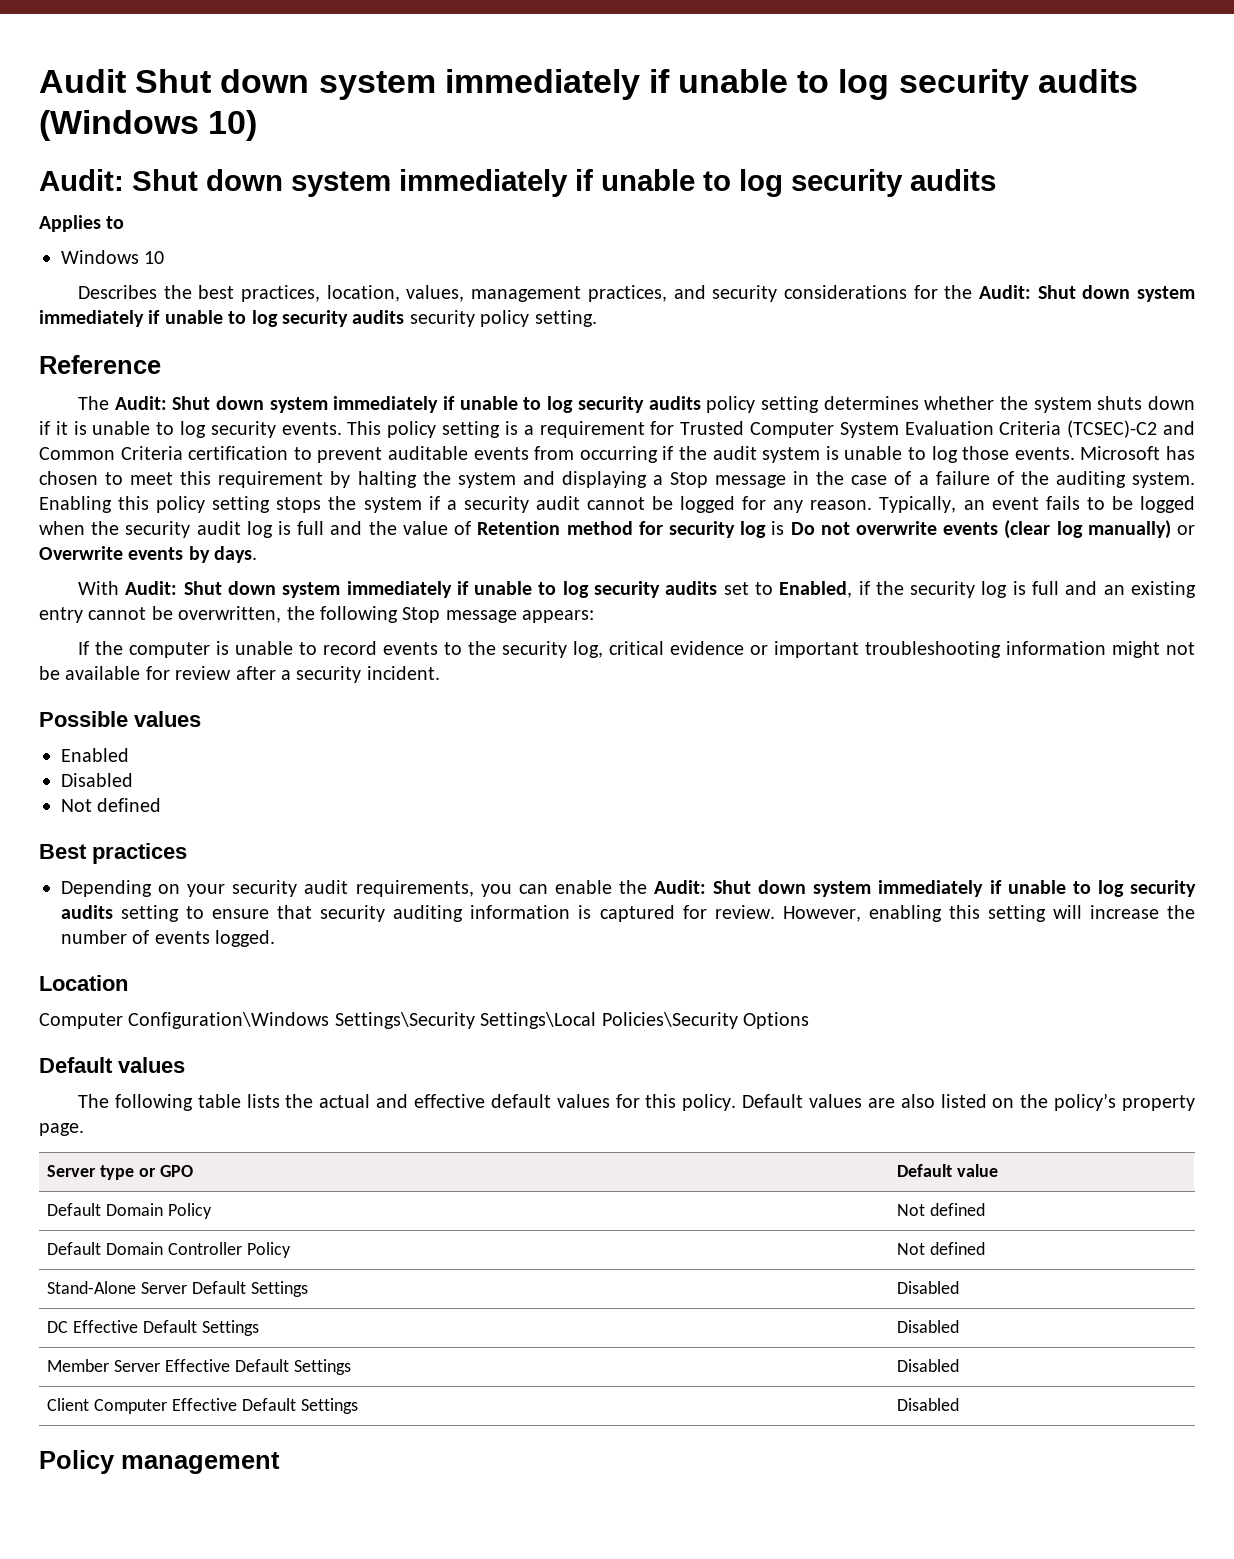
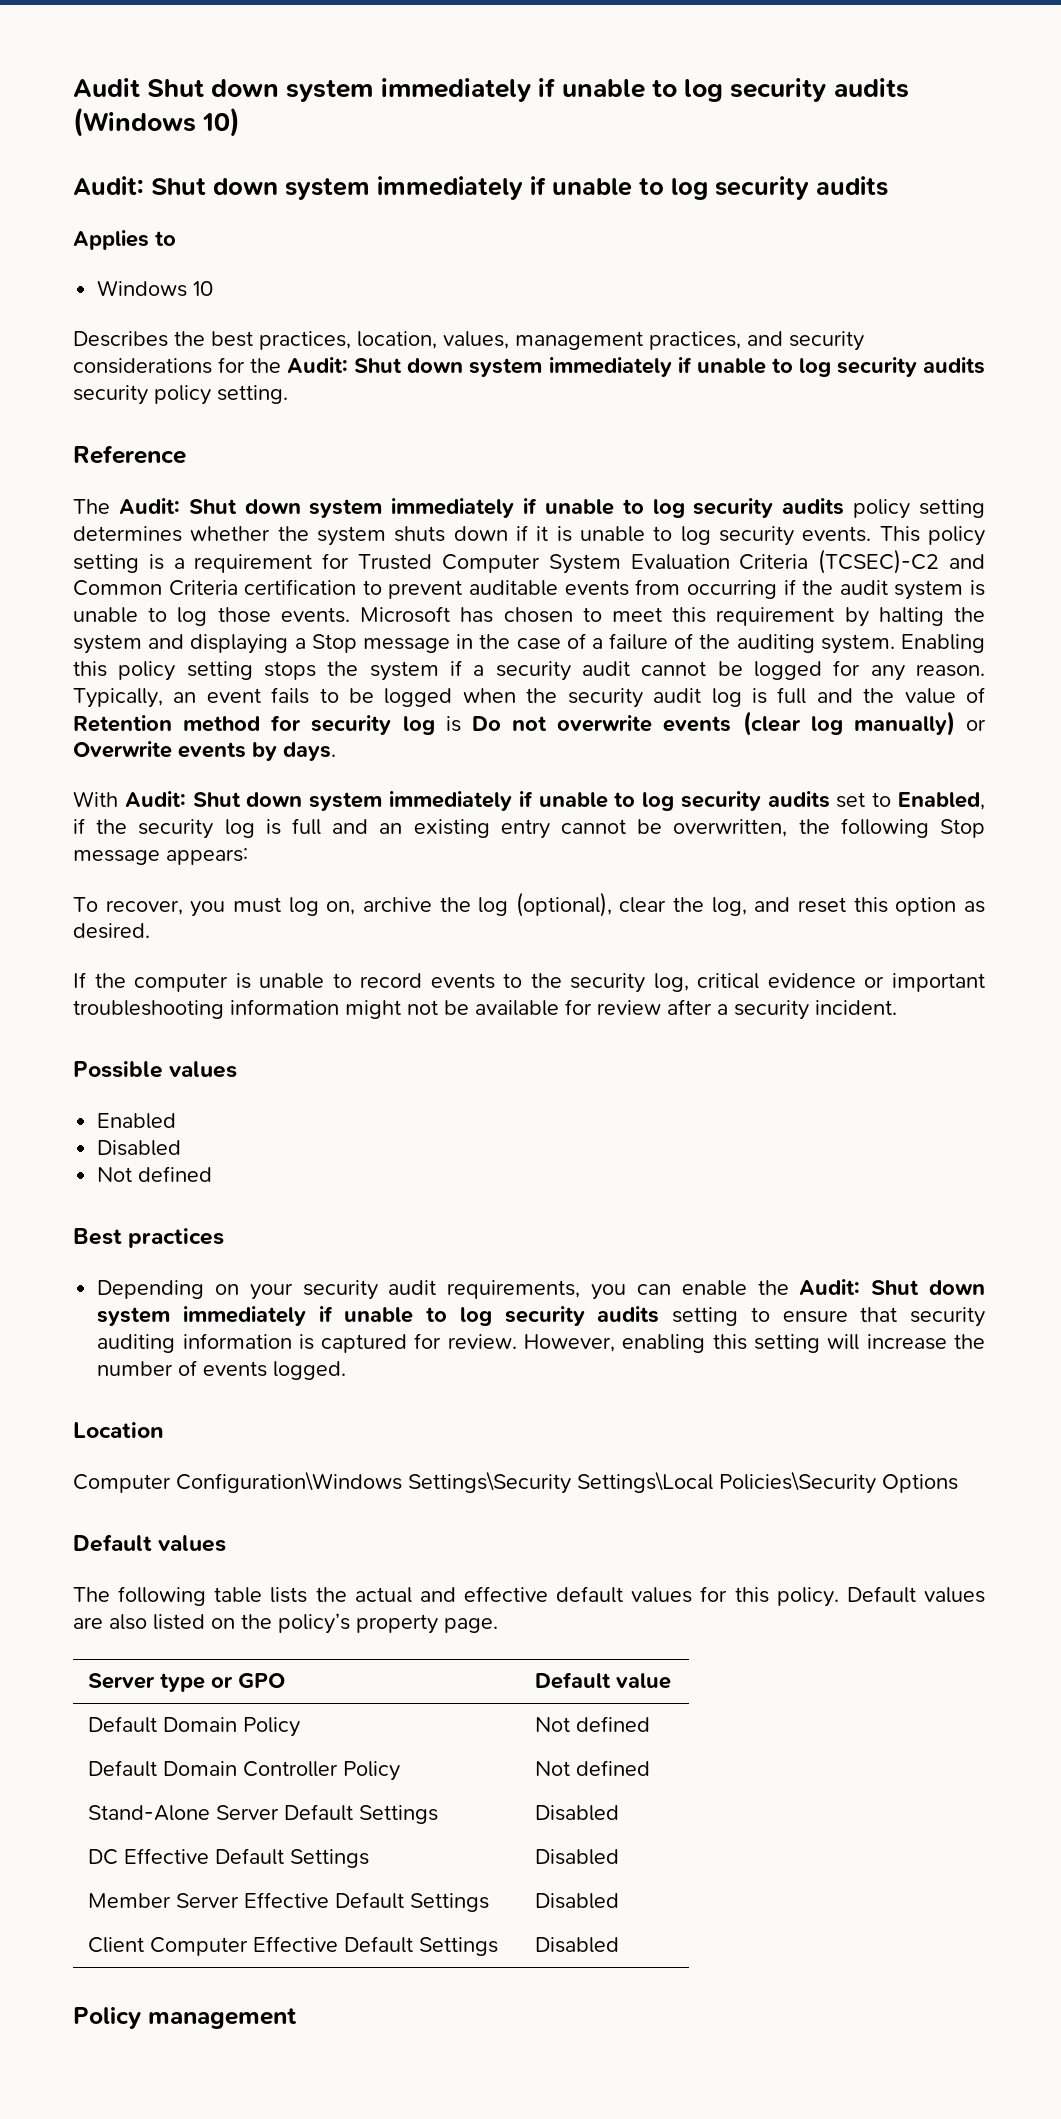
(595, 616) none -> [73,892,985,917] [73,923,150,939] // To recover, you must log on, archive the log (optional), clear the log, and reset this option as desired.

